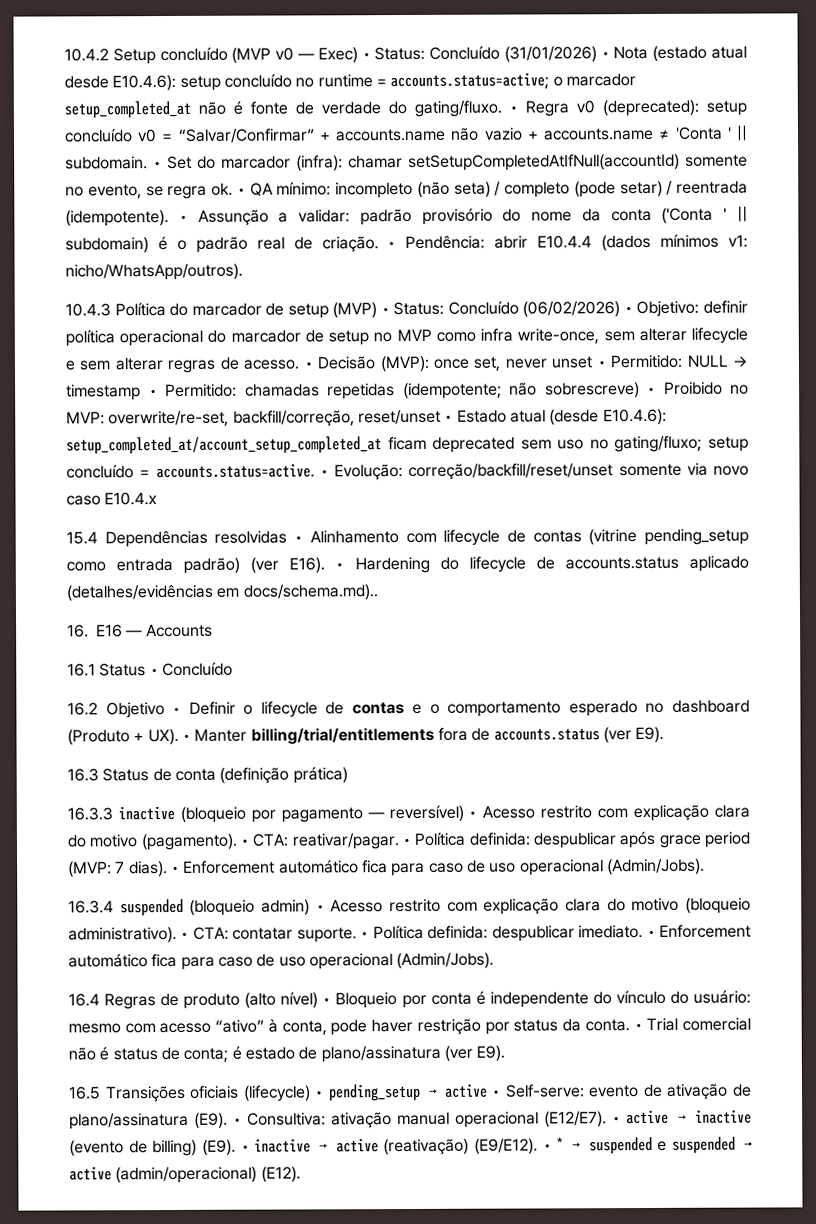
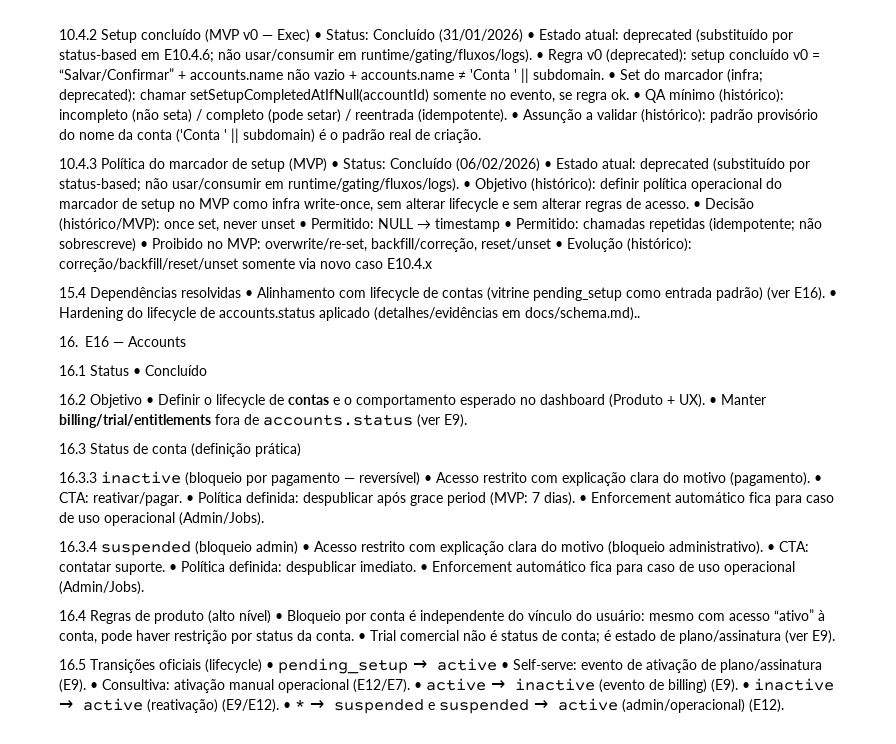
[613,45,748,62] [64,72,636,92] [64,100,502,119] Nota (estado atual desde E10.4.6): setup concluído no runtime = accounts.status=active; o marcador setup_completed_at não é fonte de verdade do gating/fluxo. -> [539,29,793,43] [59,49,532,63] Estado atual: deprecated (substituído por status-based em E10.4.6; não usar/consumir em runtime/gating/fluxos/logs).
[296,155,343,172] (infra): -> [727,69,763,83] [59,89,136,103] (infra; deprecated):
[276,181,332,196] mínimo: -> [669,89,784,103] mínimo (histórico):
[298,209,351,223] validar: -> [597,109,706,123] validar (histórico):
[387,233,748,252] [65,263,243,281] • Pendência: abrir E10.4.4 (dados mínimos v1: nicho/WhatsApp/outros). -> (481, 136) none
[636,300,700,318] Objetivo: -> [556,158,810,172] [59,178,596,192] Estado atual: deprecated (substituído por status-based; não usar/consumir em runtime/gating/fluxos/logs). • Objetivo (histórico):
[379,355,429,373] (MVP): -> [59,218,160,232] (histórico/MVP):
[456,408,667,426] [66,435,749,455] [66,463,403,481] Estado atual (desde E10.4.6): setup_completed_at/account_setup_completed_at ficam deprecated sem uso no gating/fluxo; setup concluído = accounts.status=active. • Evolução: -> [567,238,692,252] Evolução (histórico):

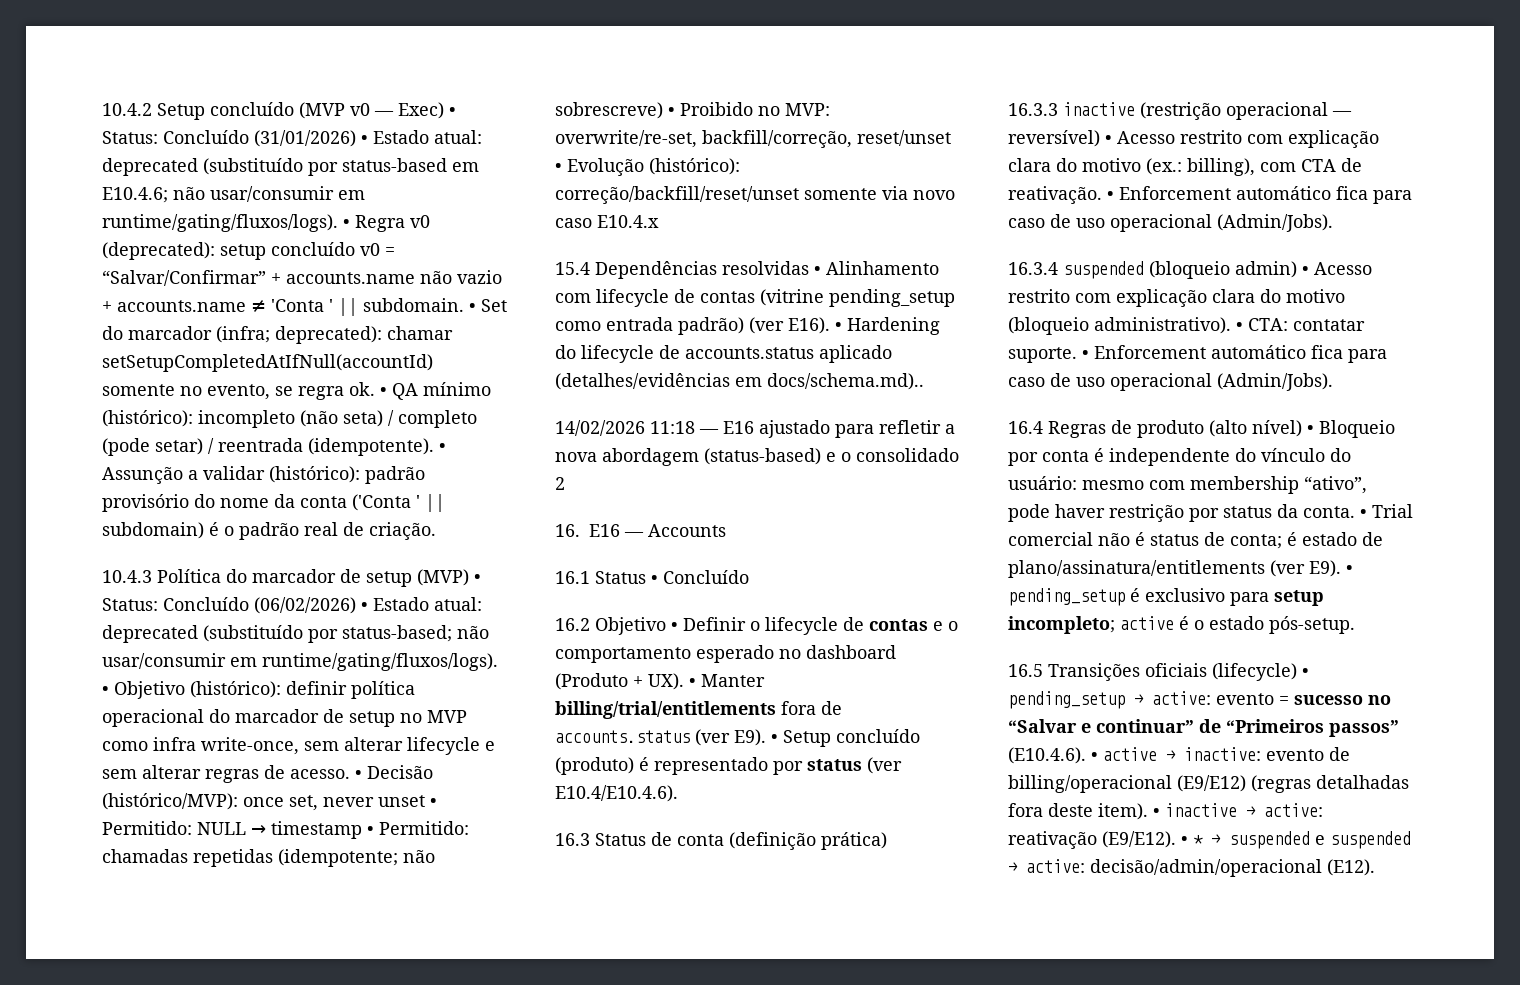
(640, 314) none -> [555,420,955,438] [555,448,959,466] [555,477,565,490] // 14/02/2026 11:18 — E16 ajustado para refletir a nova abordagem (status-based) e o consolidado 2
(467, 421) none -> [771,729,920,747] [555,757,902,775] [555,785,678,802] • Setup concluído (produto) é representado por status (ver E10.4/E10.4.6).
[185,472,340,486] (bloqueio por pagamento -> [1140,102,1328,120] (restrição operacional
[730,472,822,486] [59,492,575,506] (pagamento). • CTA: reativar/pagar. • Política definida: despublicar após grace period (MVP: 7 dias). -> [1146,158,1362,176] [1008,186,1102,204] (ex.: billing), com CTA de reativação.
[181,561,428,575] Política definida: despublicar imediato. • -> (1089, 354) none
[729,609,825,621] [59,630,97,644] acesso “ativo” à conta, -> [1190,476,1367,494] membership “ativo”,
[679,630,835,644] plano/assinatura (ver E9). -> [1008,560,1353,578] [1008,588,1324,606] [1008,616,1355,634] plano/assinatura/entitlements (ver E9). • pending_setup é exclusivo para setup incompleto; active é o estado pós-setup.
[437,658,822,673] [59,678,738,693] active • Self-serve: evento de ativação de plano/assinatura (E9). • Consultiva: ativação manual operacional (E12/E7). • active → inactive (evento de billing) (E9). -> [1152,691,1391,705] [1008,719,1399,737] [1008,747,1350,764] [1008,775,1409,793] [1008,803,1148,820] active: evento = sucesso no “Salvar e continuar” de “Primeiros passos” (E10.4.6). • active → inactive: evento de billing/operacional (E9/E12) (regras detalhadas fora deste item).
[83,698,218,713] active (reativação) -> [1264,803,1323,817] [1008,831,1097,849] active: reativação
[558,698,745,713] active (admin/operacional) -> [1026,859,1322,877] active: decisão/admin/operacional

